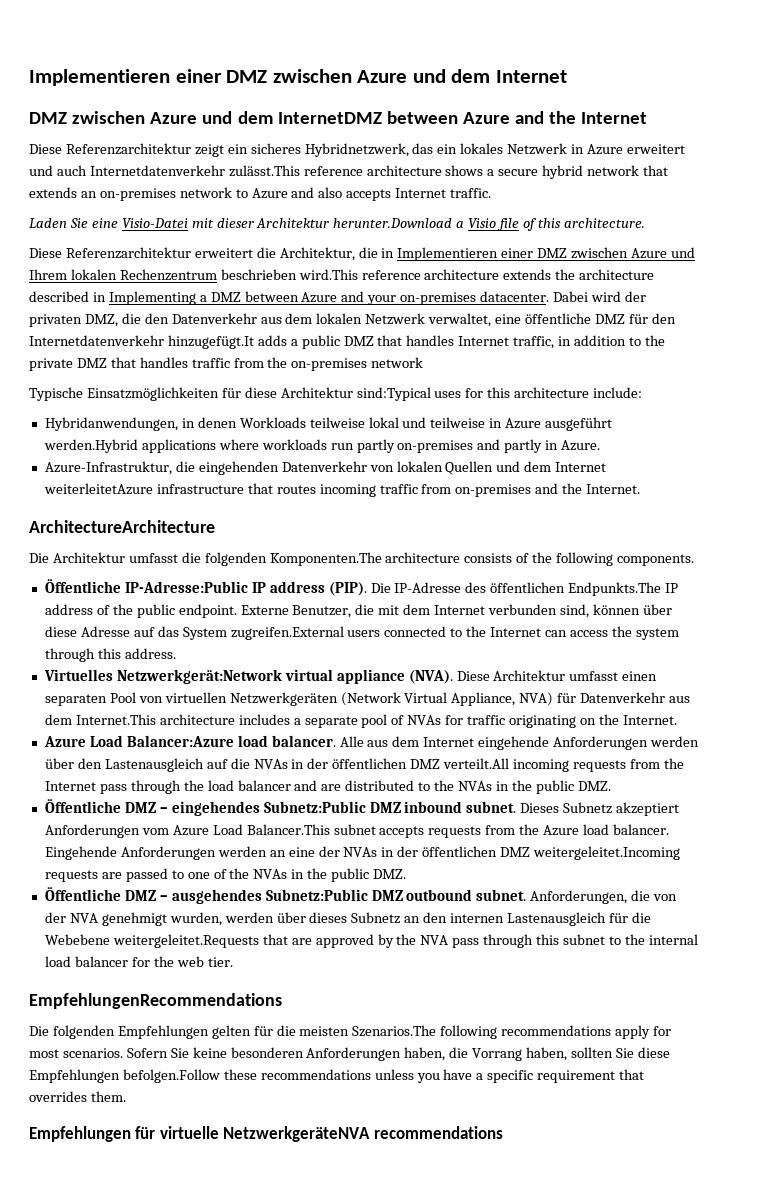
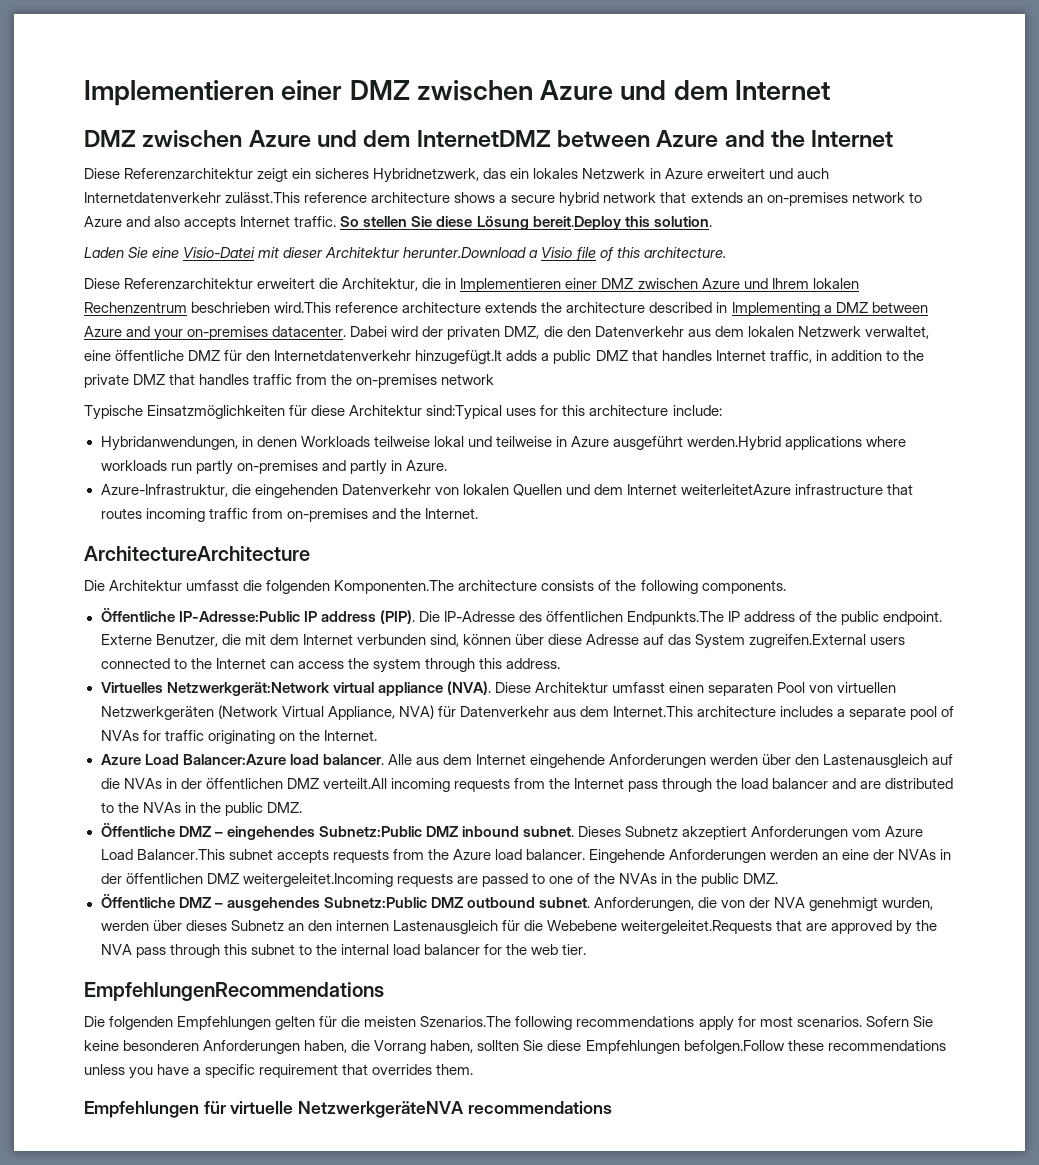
(492, 193) none -> [340,216,712,230] So stellen Sie diese Lösung bereit.Deploy this solution.

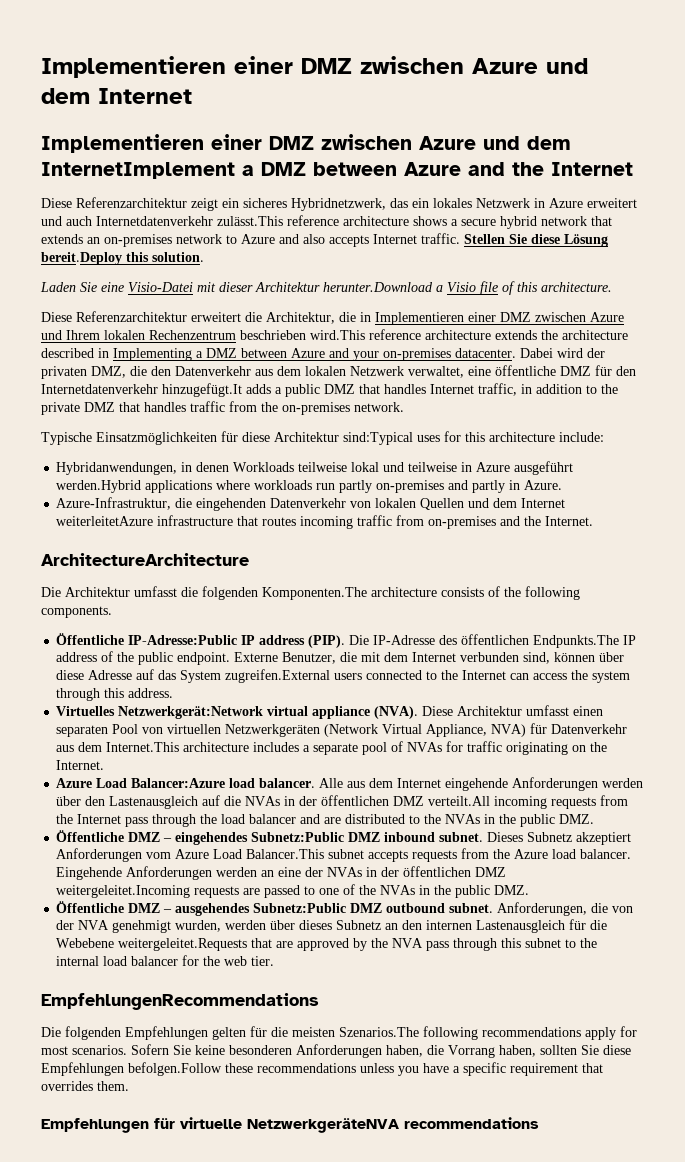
[84,130,551,148] DMZ zwischen Azure und dem InternetDMZ -> [41,134,571,153] [41,162,306,179] Implementieren einer DMZ zwischen Azure und dem InternetImplement a DMZ
[340,216,408,227] So stellen -> [464,234,505,244] Stellen
[441,374,495,385] network -> [354,402,404,412] network.

